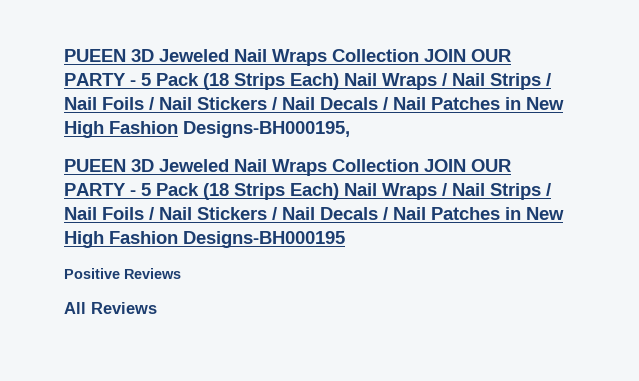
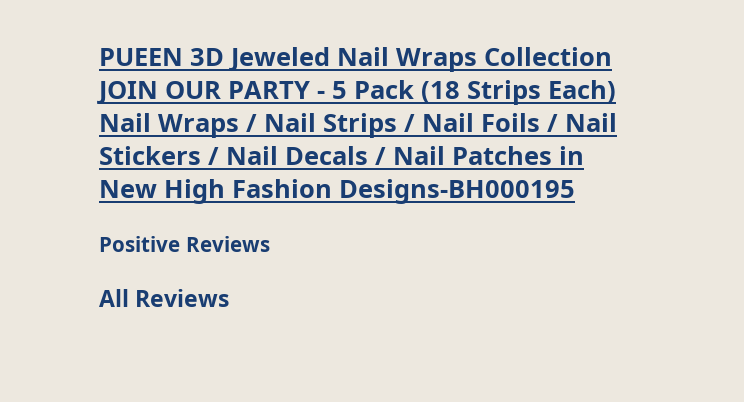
[183,121,350,138] [64,159,511,176] [64,183,551,200] [64,207,564,220] [64,231,178,248] Designs-BH000195, // PUEEN 3D Jeweled Nail Wraps Collection JOIN OUR PARTY - 5 Pack (18 Strips Each) Nail Wraps / Nail Strips / Nail Foils / Nail Stickers / Nail Decals / Nail Patches in New High Fashion -> (332, 188) none

